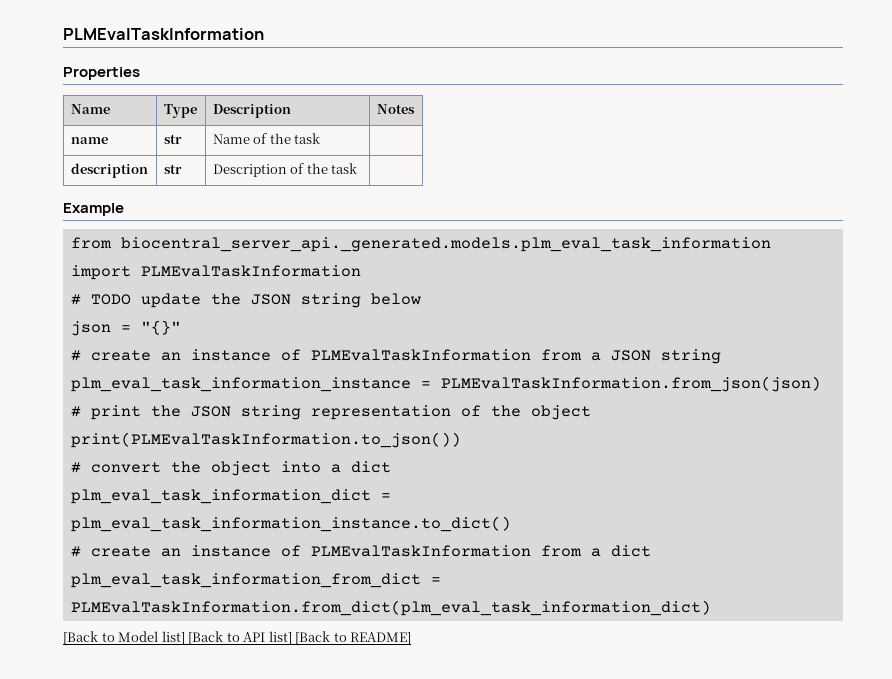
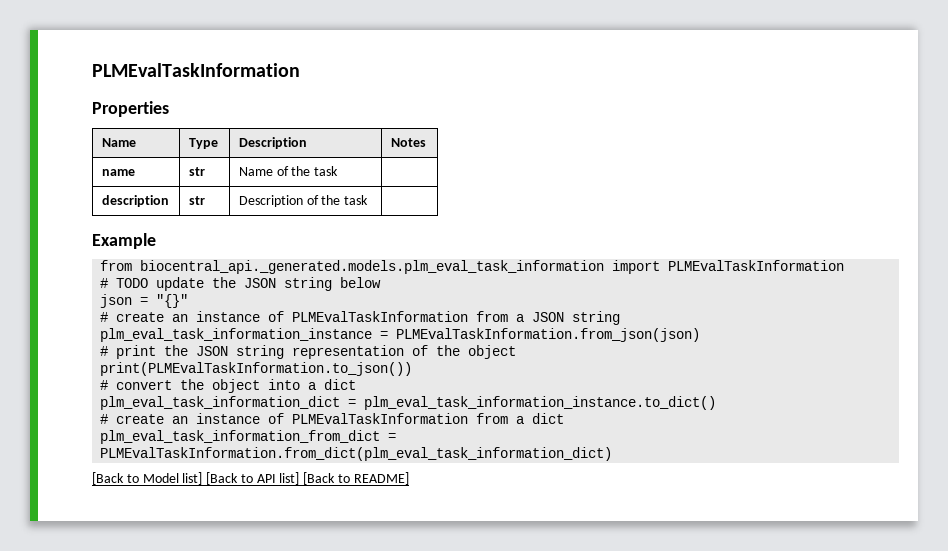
[120,237,771,252] biocentral_server_api._generated.models.plm_eval_task_information -> [140,260,605,274] biocentral_api._generated.models.plm_eval_task_information

